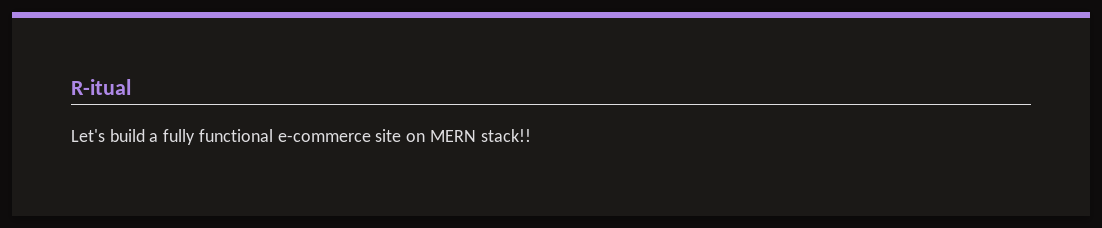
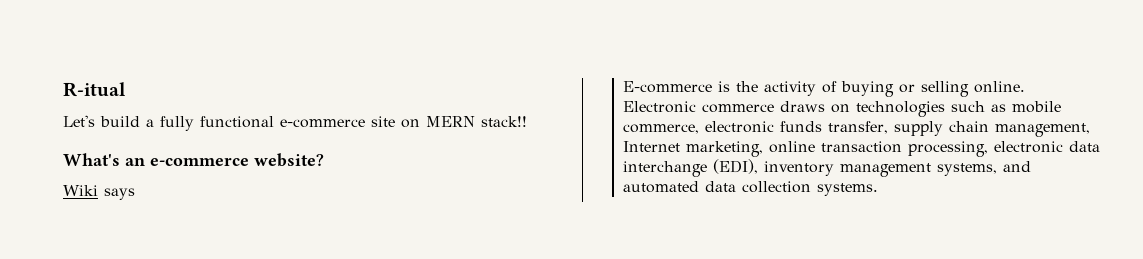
(531, 135) none -> [63,153,324,167] [63,185,135,200] [622,81,1025,97] [622,101,1061,117] [622,121,1090,137] [622,141,1100,157] [622,159,1031,177] [622,181,878,196] // What's an e-commerce website? // Wiki says // E-commerce is the activity of buying or selling online. Electronic commerce draws on technologies such as mobile commerce, electronic funds transfer, supply chain management, Internet marketing, online transaction processing, electronic data interchange (EDI), inventory management systems, and automated data collection systems.

